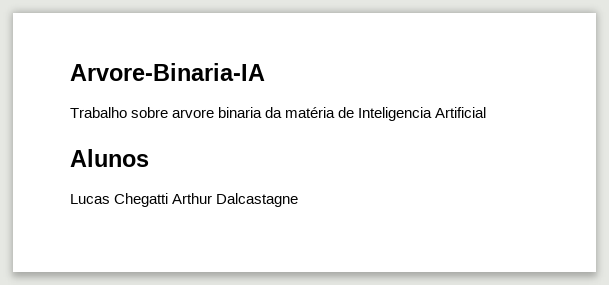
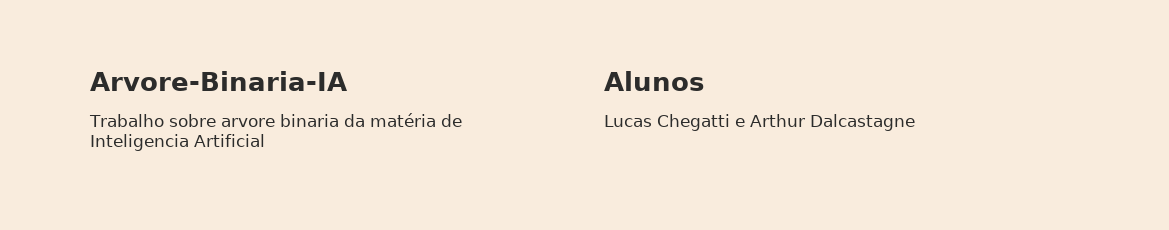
(169, 200) none -> [735,118,745,127] e

